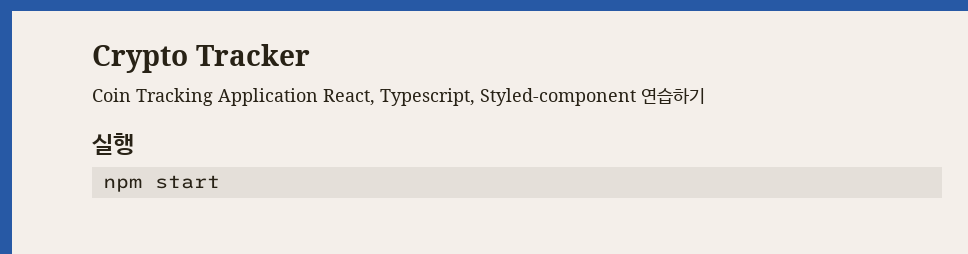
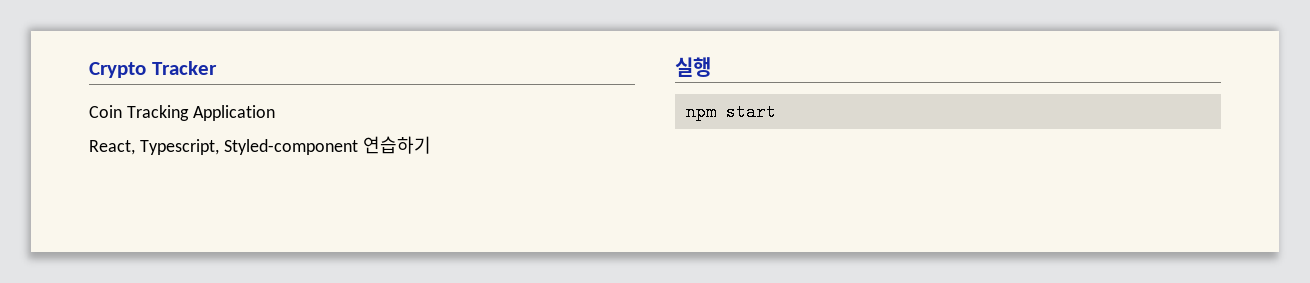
(318, 97) none -> (275, 113) //

